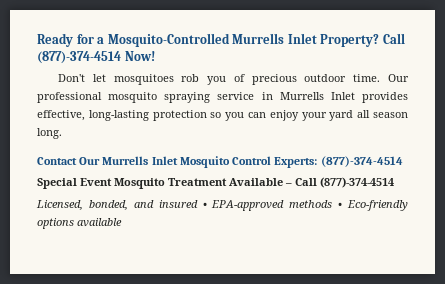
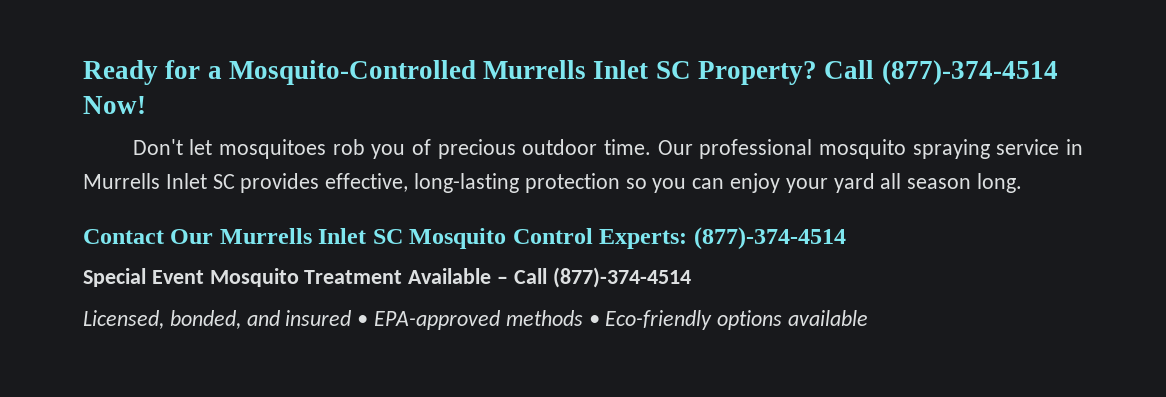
(317, 38) none -> [655,61,691,79] SC
(355, 96) none -> [212,174,235,189] SC
(178, 160) none -> [372,229,403,244] SC

